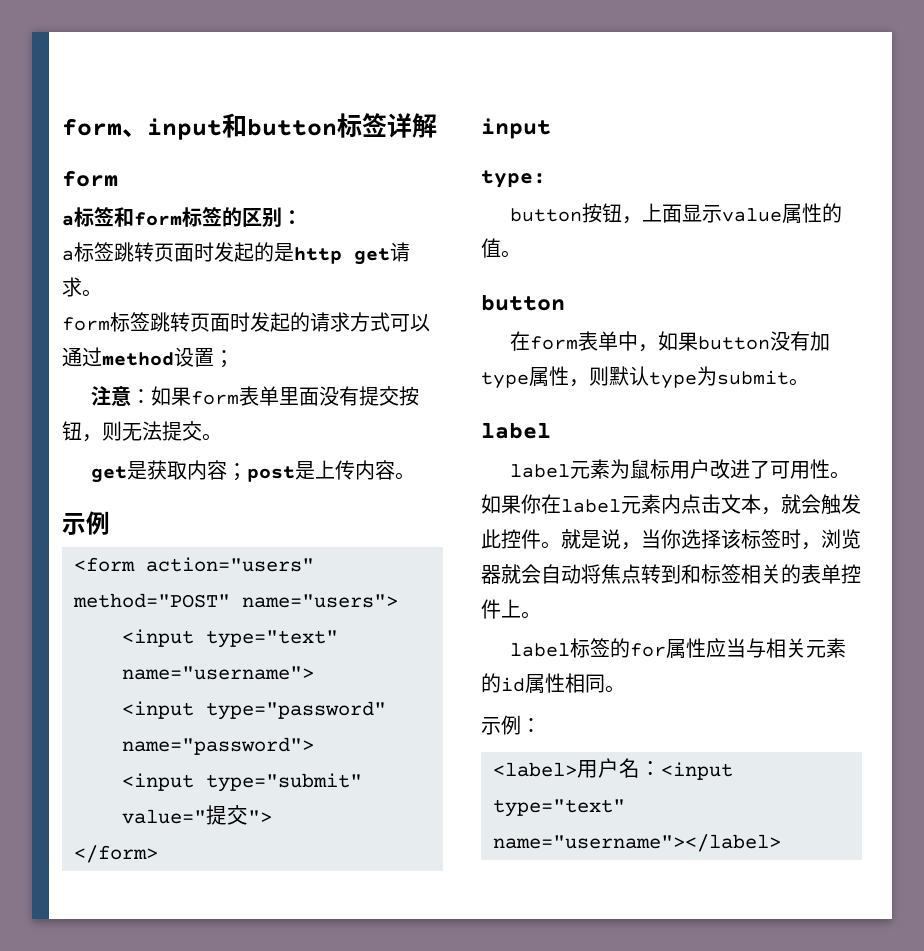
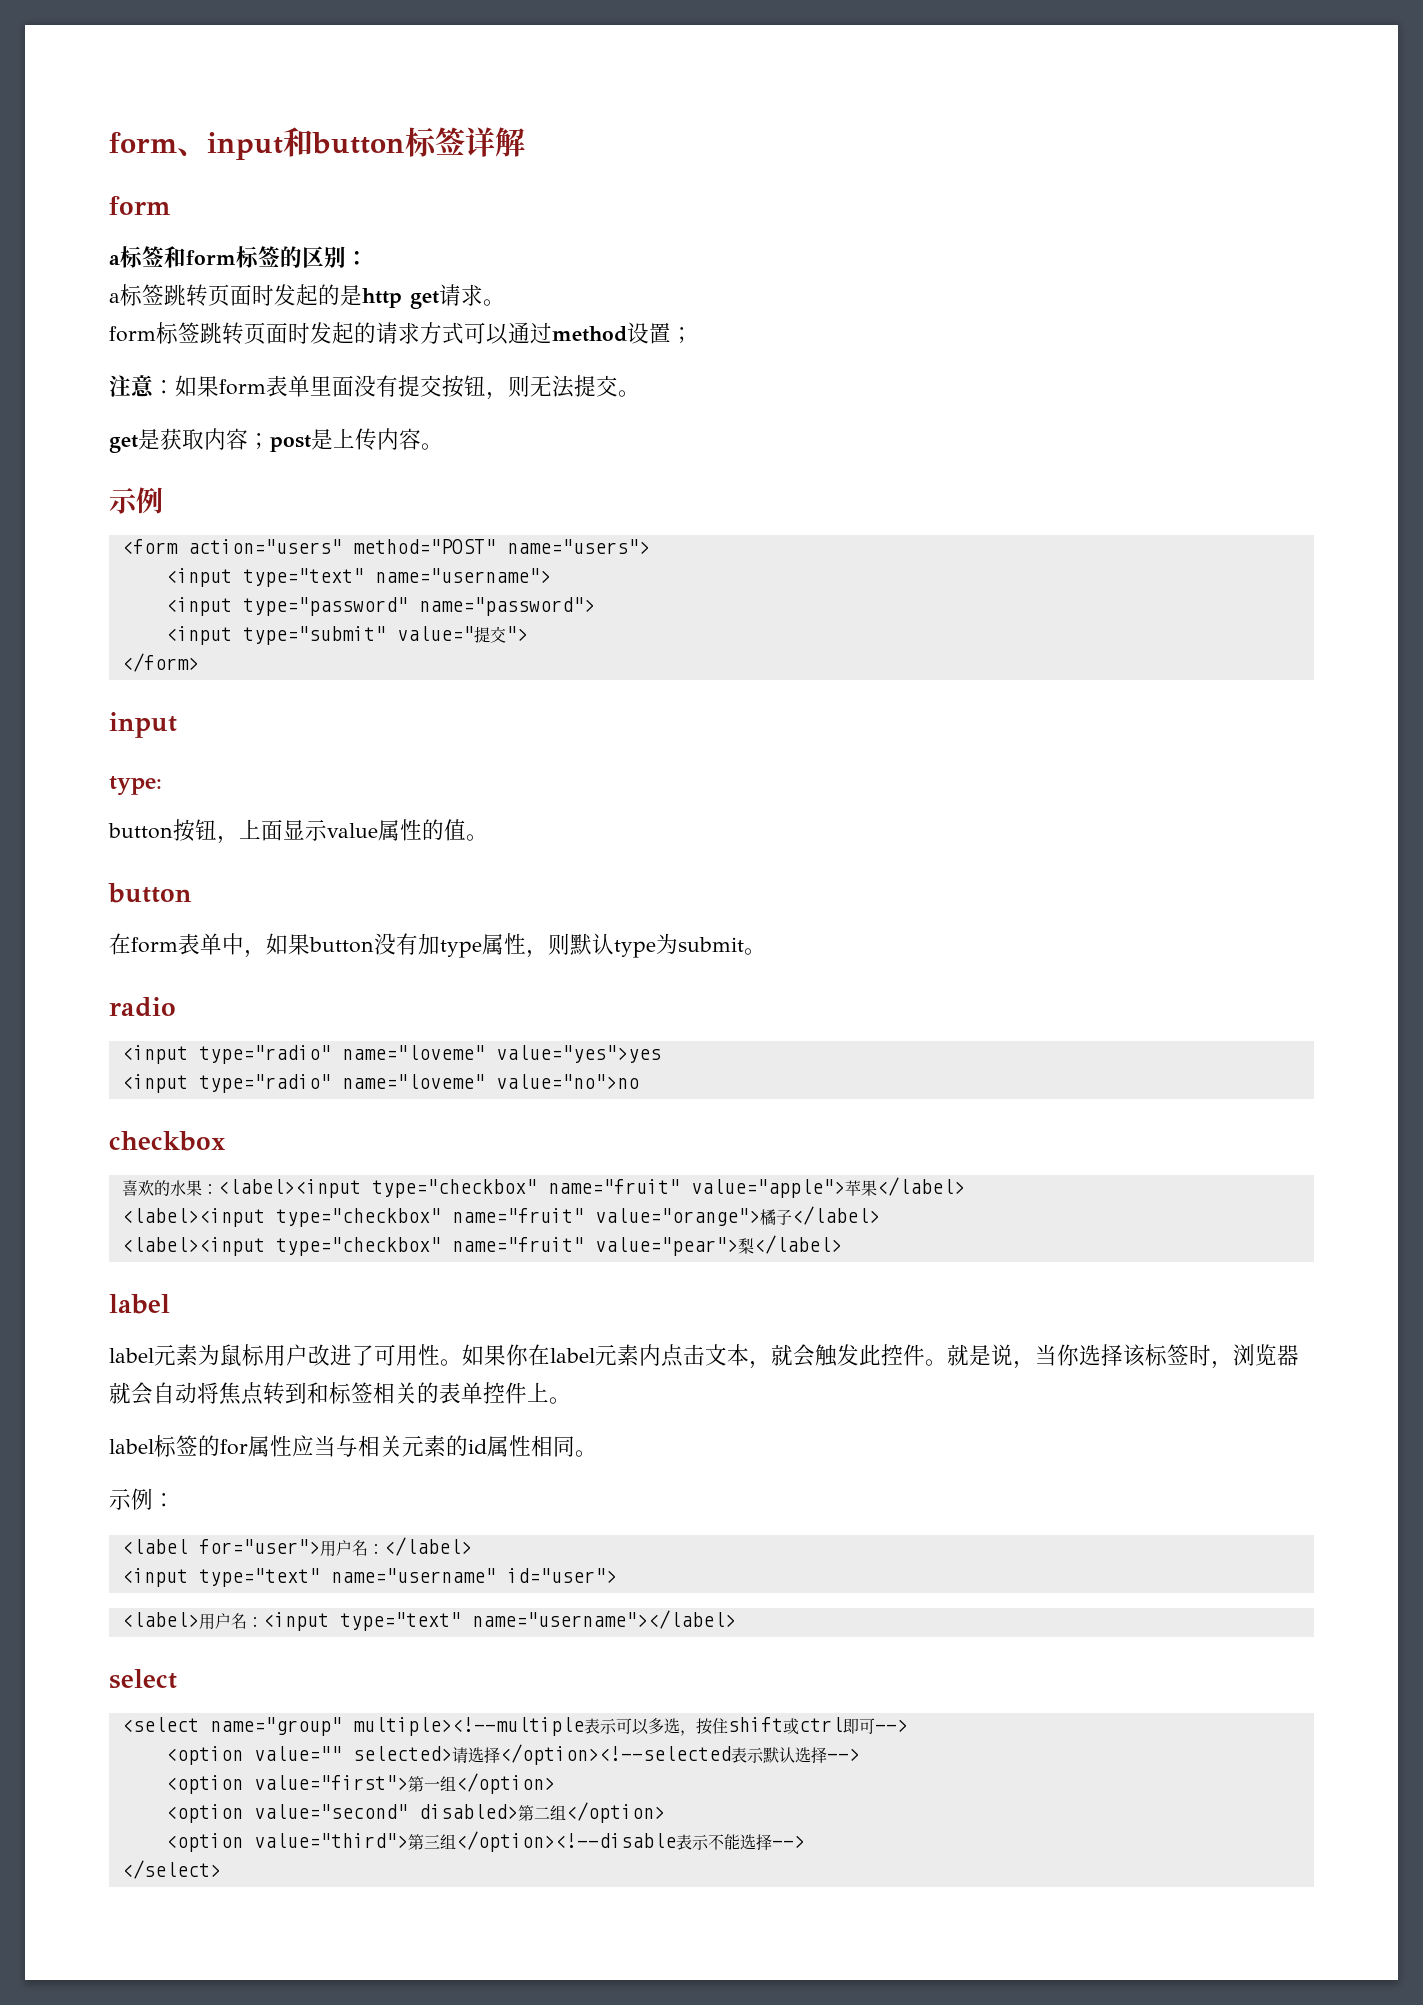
(809, 382) none -> [109,997,176,1017] [121,1045,661,1064] [121,1074,639,1093] [109,1131,225,1151] [121,1177,965,1198] [121,1206,880,1227] [121,1235,842,1256] // radio // <input type="radio" name="loveme" value="yes">yes // <input type="radio" name="loveme" value="no">no // checkbox // 喜欢的水果：<label><input type="checkbox" name="fruit" value="apple">苹果</label> // <label><input type="checkbox" name="fruit" value="orange">橘子</label> // <label><input type="checkbox" name="fruit" value="pear">梨</label>
(541, 725) none -> [121,1537,472,1557] [121,1568,617,1587] // <label for="user">用户名：</label> // <input type="text" name="username" id="user">
(781, 843) none -> [109,1669,177,1689] [121,1717,908,1736] [165,1744,860,1765] [165,1773,555,1794] [165,1802,665,1823] [165,1831,805,1852] [121,1860,221,1879] // select // <select name="group" multiple><!--multiple表示可以多选，按住shift或ctrl即可--> // <option value="" selected>请选择</option><!--selected表示默认选择--> // <option value="first">第一组</option> // <option value="second" disabled>第二组</option> // <option value="third">第三组</option><!--disable表示不能选择--> // </select>

